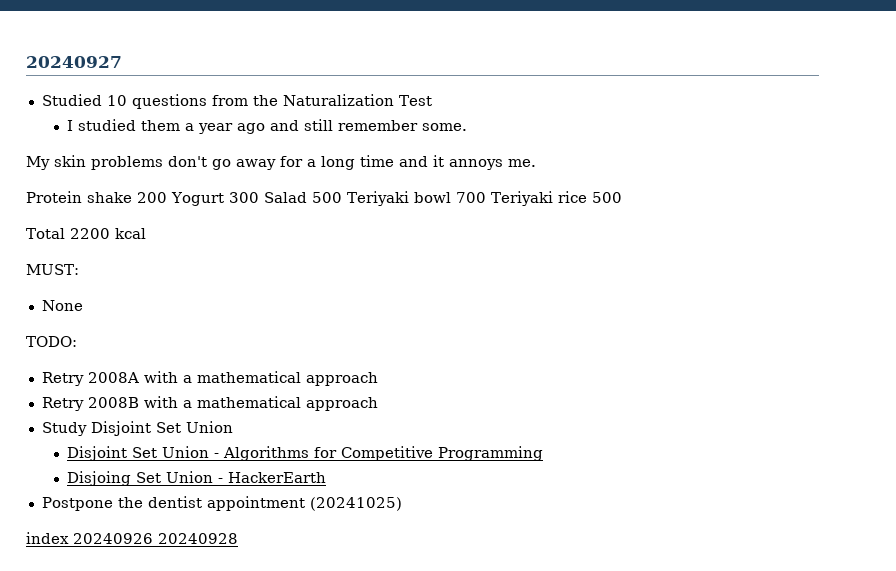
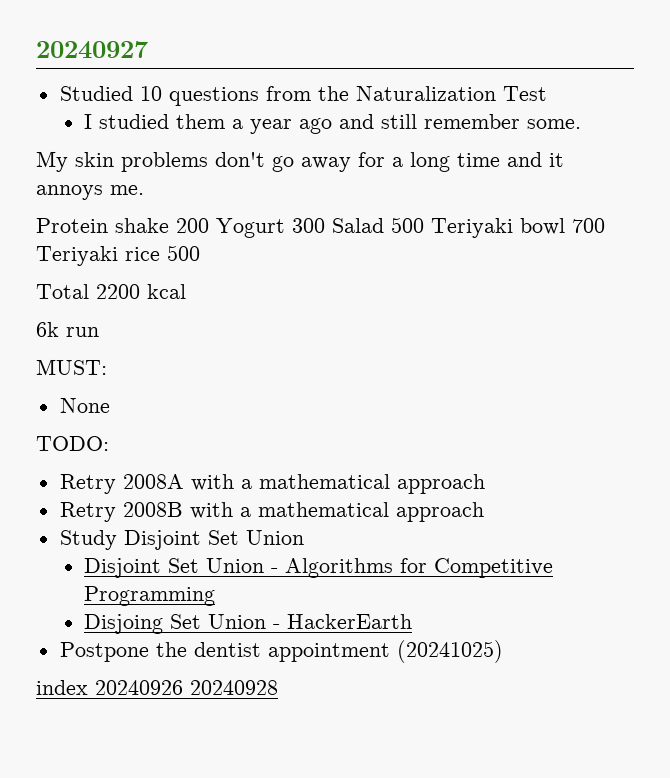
(146, 233) none -> [36,322,99,337] // 6k run

